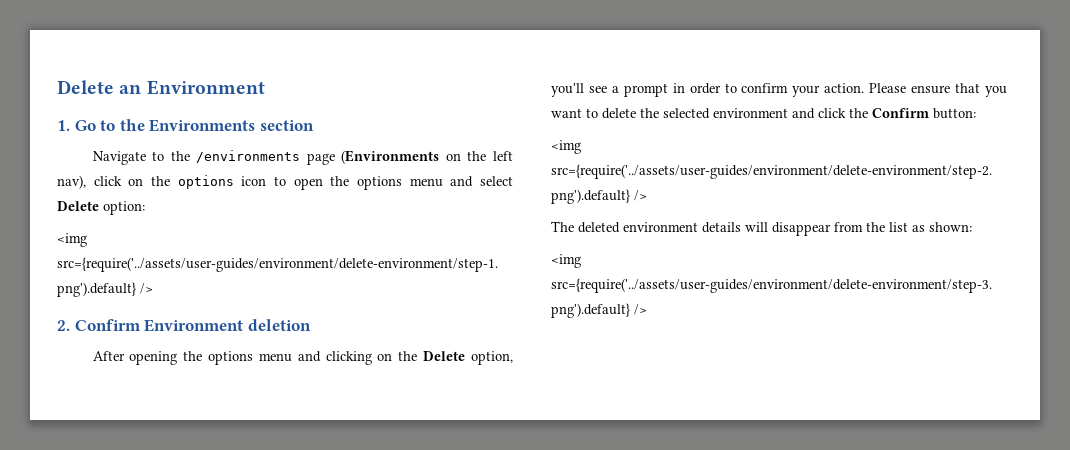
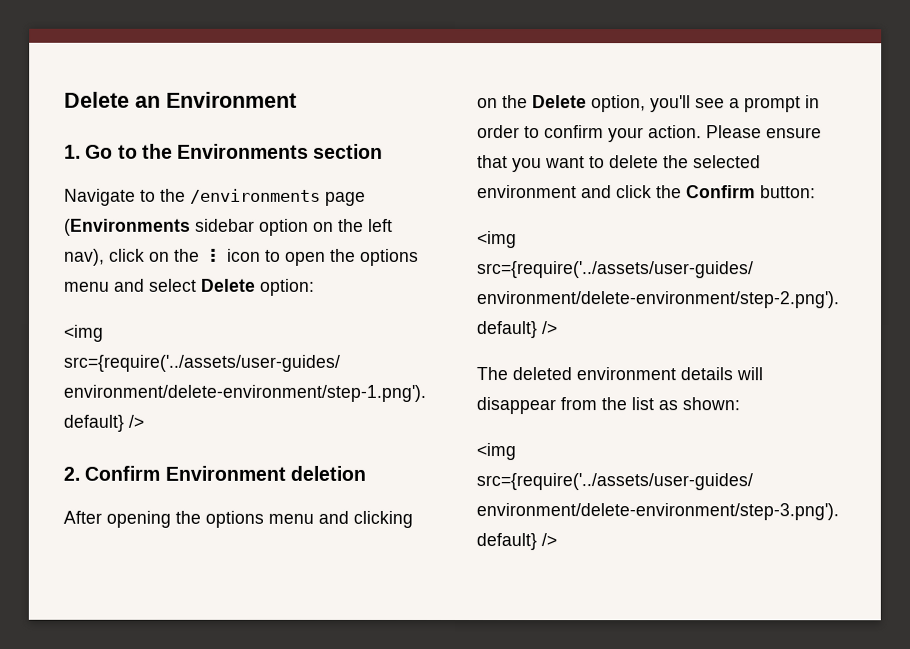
(440, 157) none -> [195,218,309,236] sidebar option
[177,175,234,189] options -> [204,248,223,262] ⋮

